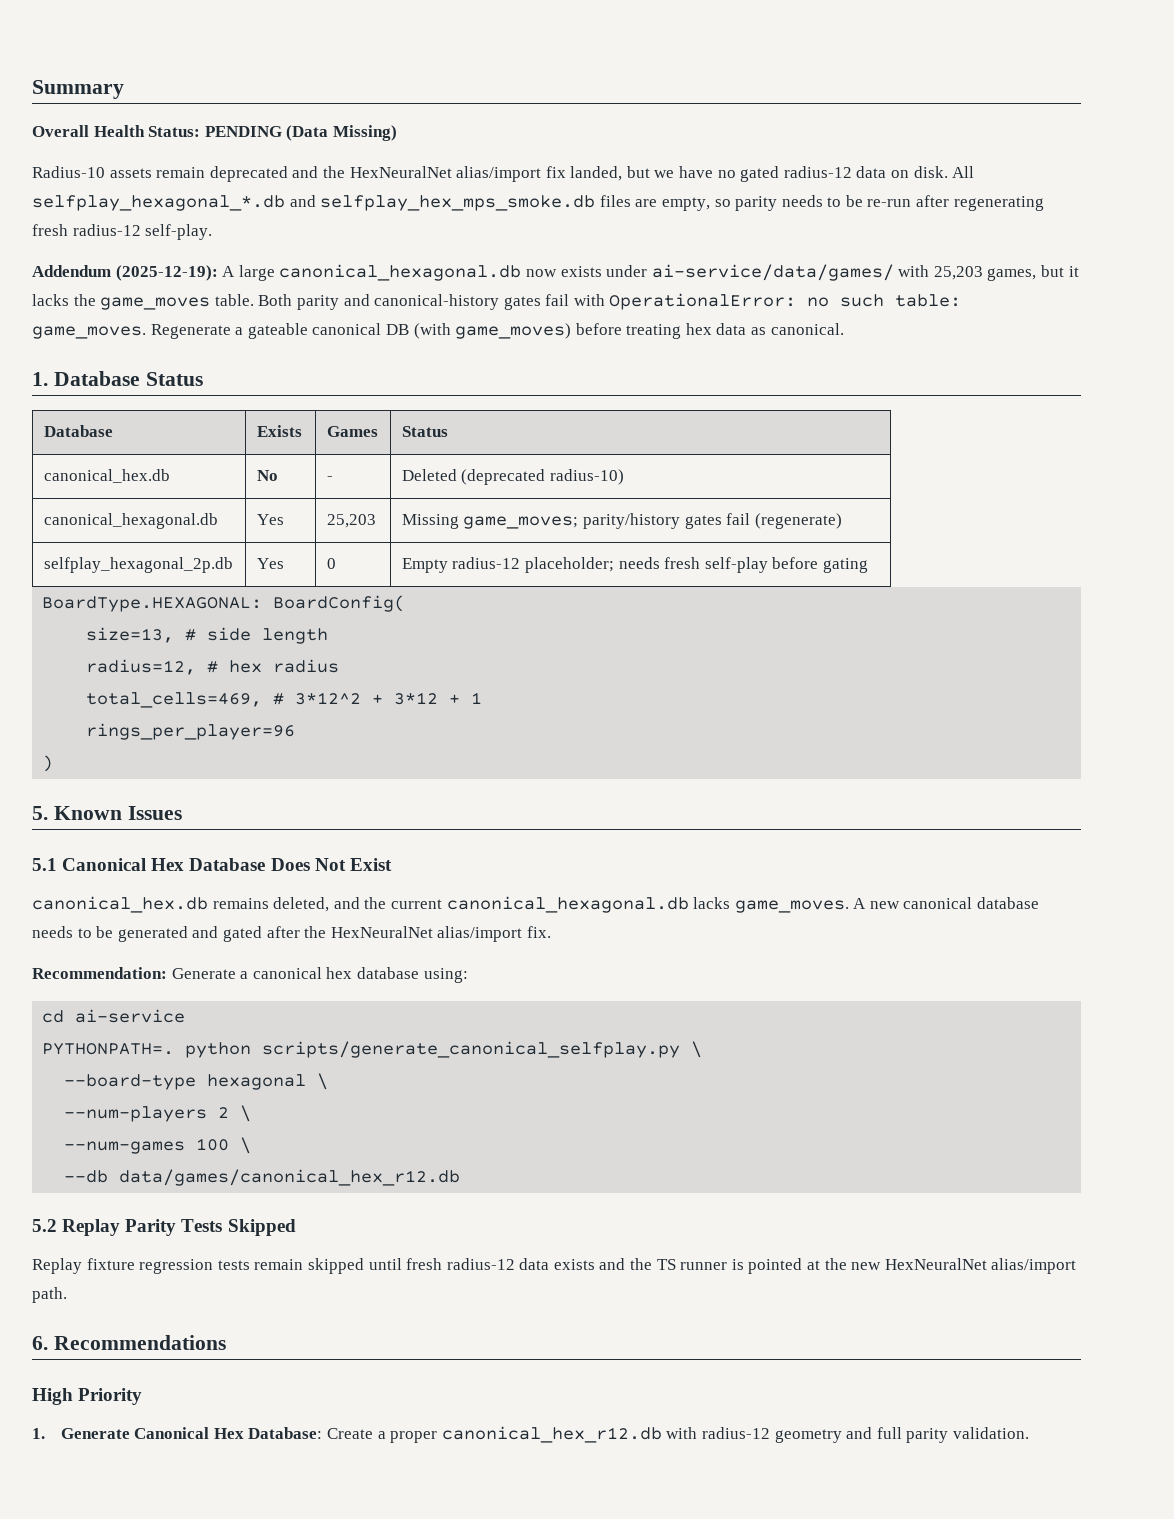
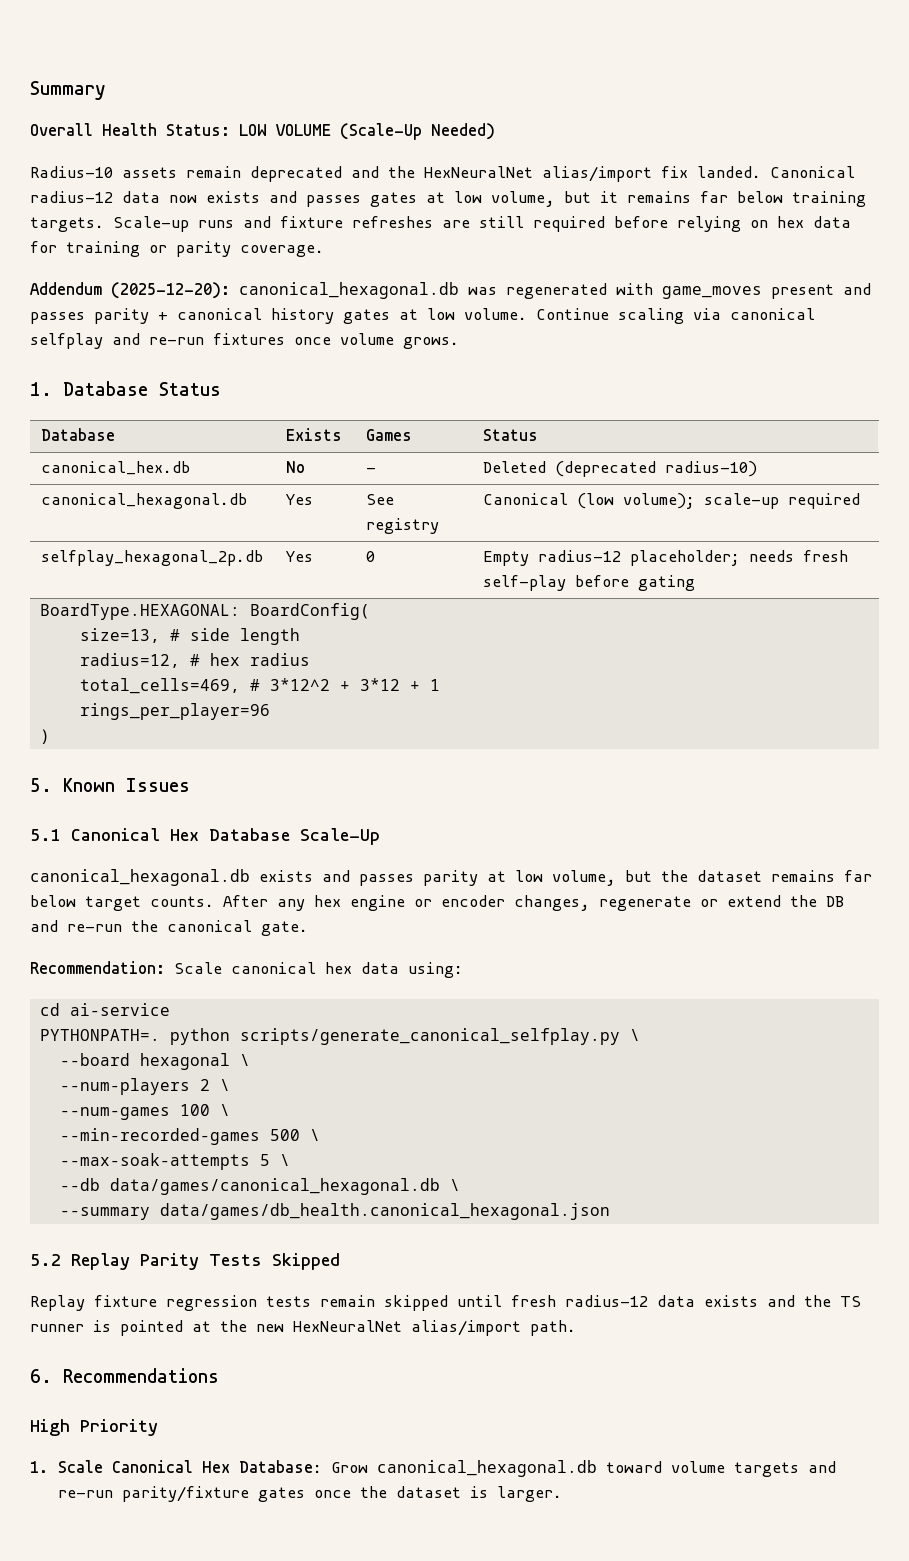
[204,125,397,141] PENDING (Data Missing) -> [239,123,495,140] LOW VOLUME (Scale-Up Needed)
[570,166,975,182] [32,195,1044,211] [32,224,213,240] [32,264,1079,281] [32,293,962,310] [32,323,844,339] landed, but we have no gated radius-12 data on disk. All selfplay_hexagonal_*.db and selfplay_hex_mps_smoke.db files are empty, so parity needs to be re-run after regenerating fresh radius-12 self-play. // Addendum (2025-12-19): A large canonical_hexagonal.db now exists under ai-service/data/games/ with 25,203 games, but it lacks the game_moves table. Both parity and canonical-history gates fail with OperationalError: no such table: game_moves. Regenerate a gateable canonical DB (with game_moves) before treating hex data as canonical. -> [697,166,855,178] [30,191,866,207] [30,216,851,232] [30,241,324,257] [30,282,871,299] [30,308,815,324] [30,333,459,349] landed. Canonical radius-12 data now exists and passes gates at low volume, but it remains far below training targets. Scale-up runs and fixture refreshes are still required before relying on hex data for training or parity coverage. // Addendum (2025-12-20): canonical_hexagonal.db was regenerated with game_moves present and passes parity + canonical history gates at low volume. Continue scaling via canonical selfplay and re-run fixtures once volume grows.
[326,514,376,528] [401,513,842,529] 25,203 | Missing game_moves; parity/history gates fail (regenerate) -> [366,494,395,505] [366,518,440,534] [483,493,861,509] See registry | Canonical (low volume); scale-up required
[270,858,392,871] [32,896,1040,913] [32,926,551,942] Does Not Exist // canonical_hex.db remains deleted, and the current canonical_hexagonal.db lacks game_moves. A new canonical database needs to be generated and gated after the HexNeuralNet alias/import fix. -> [300,828,380,845] [30,869,872,886] [30,895,844,911] [30,920,308,936] Scale-Up // canonical_hexagonal.db exists and passes parity at low volume, but the dataset remains far below target counts. After any hex engine or encoder changes, regenerate or extend the DB and re-run the canonical gate.
[171,968,249,979] Generate a -> [174,962,222,974] Scale
[356,967,419,979] database -> [361,962,399,974] data
[64,1074,197,1090] --board-type -> [59,1053,130,1066] --board
[64,1169,461,1186] --db data/games/canonical_hex_r12.db -> [59,1128,320,1145] [59,1153,290,1170] [59,1178,460,1195] [59,1203,610,1220] --min-recorded-games 500 \ // --max-soak-attempts 5 \ // --db data/games/canonical_hexagonal.db \ // --summary data/games/db_health.canonical_hexagonal.json
[60,1428,130,1439] Generate -> [58,1460,104,1473] Scale
[326,1426,1029,1443] Create a proper canonical_hex_r12.db with radius-12 geometry and full parity validation. -> [331,1460,837,1477] [58,1486,563,1502] Grow canonical_hexagonal.db toward volume targets and re-run parity/fixture gates once the dataset is larger.

